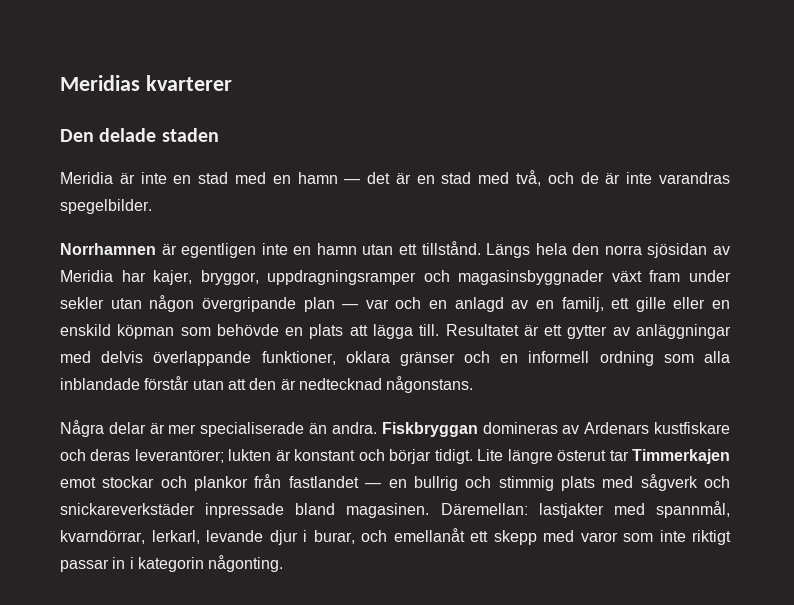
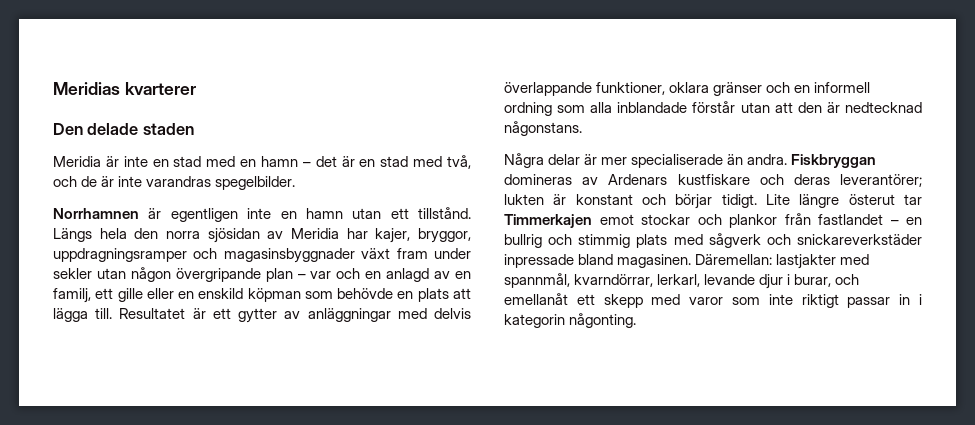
[344,179,361,184] — -> [302,162,311,167] –
[342,304,359,309] — -> [297,274,306,279] –
[365,483,382,488] — -> [890,220,899,225] –

